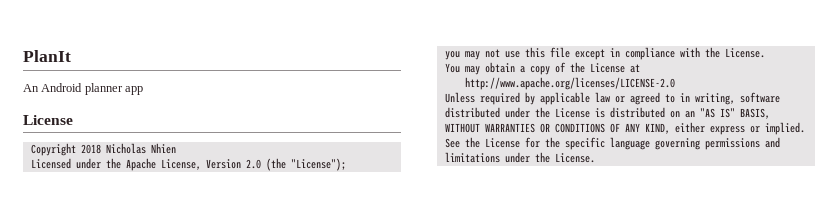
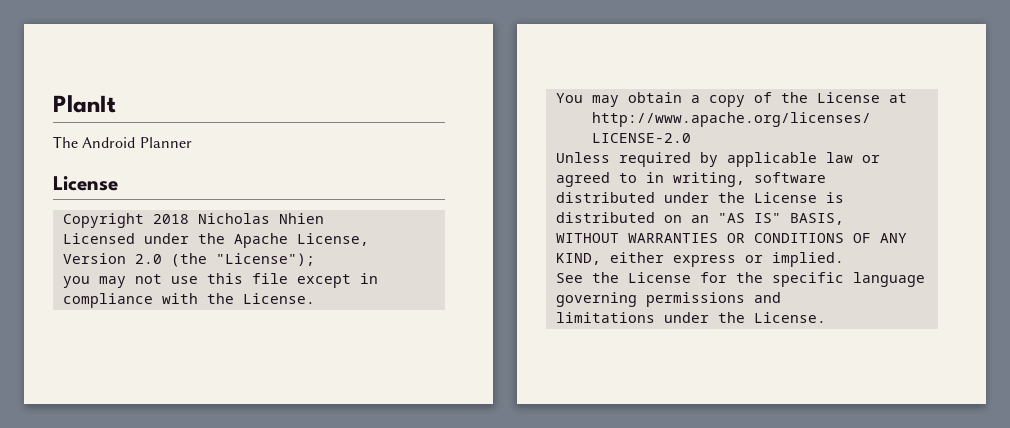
[23,83,144,95] An Android planner app -> [53,136,192,148] The Android Planner

